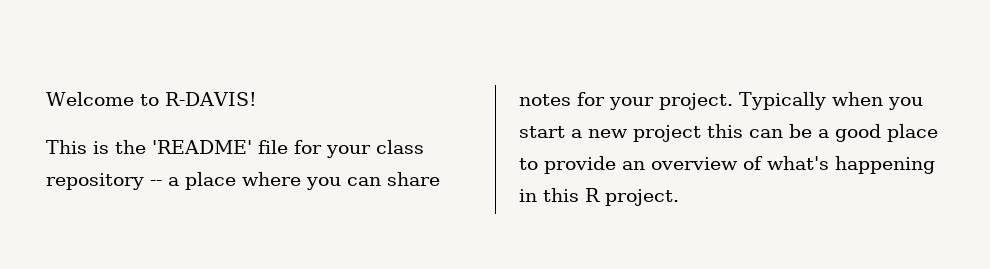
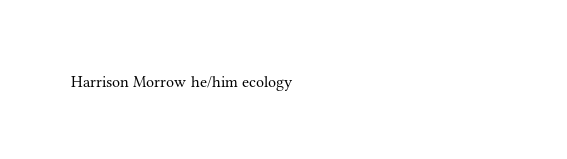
[46,92,257,106] [46,140,424,158] [46,172,440,190] [519,92,923,110] [519,124,938,142] [519,156,935,174] [519,188,679,206] Welcome to R-DAVIS! // This is the 'README' file for your class repository -- a place where you can share notes for your project. Typically when you start a new project this can be a good place to provide an overview of what's happening in this R project. -> [71,76,293,91] Harrison Morrow he/him ecology

